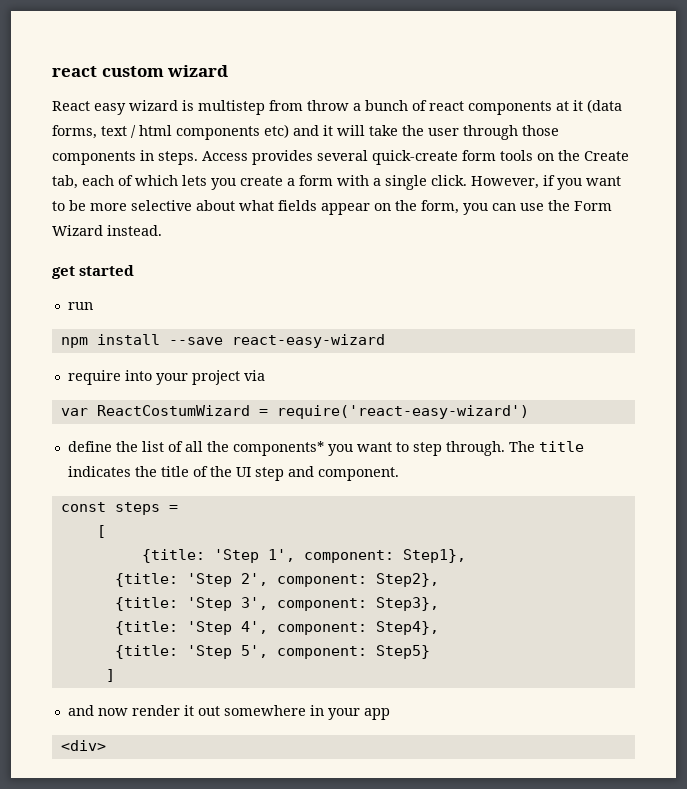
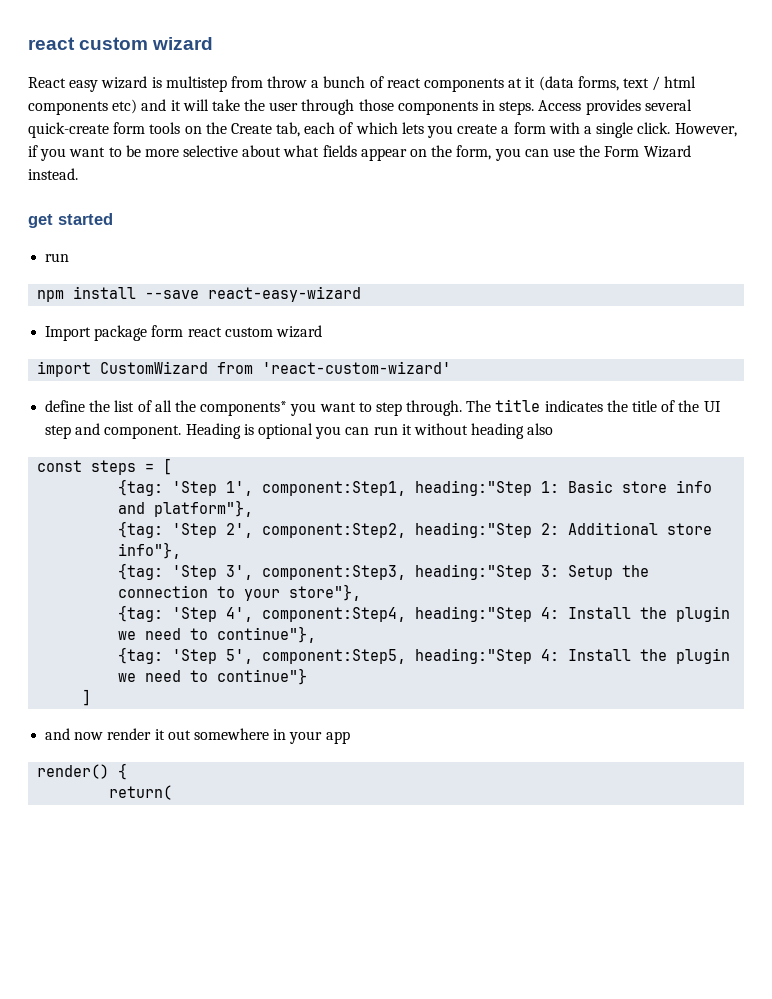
[67,370,265,385] [60,405,529,419] require into your project via // var ReactCostumWizard = require('react-easy-wizard') -> [45,325,322,341] [37,361,452,377] Import package form react custom wizard // import CustomWizard from 'react-custom-wizard'
(399, 474) none -> [185,423,554,439] Heading is optional you can run it without heading also
(178, 508) // -> (155, 467) none
[141,549,205,563] {title: -> [118,479,164,496] {tag:
[303,549,466,563] [114,573,439,587] [114,597,439,611] [114,621,439,635] [114,645,430,659] component: Step1}, // {title: 'Step 2', component: Step2}, // {title: 'Step 3', component: Step3}, // {title: 'Step 4', component: Step4}, // {title: 'Step 5', component: Step5} -> [262,480,713,496] [118,500,254,517] [118,521,713,538] [118,542,182,559] [118,563,650,580] [118,584,362,601] [118,605,731,622] [118,626,317,643] [118,647,731,664] [118,668,308,685] component:Step1, heading:"Step 1: Basic store info and platform"}, // {tag: 'Step 2', component:Step2, heading:"Step 2: Additional store info"}, // {tag: 'Step 3', component:Step3, heading:"Step 3: Setup the connection to your store"}, // {tag: 'Step 4', component:Step4, heading:"Step 4: Install the plugin we need to continue"}, // {tag: 'Step 5', component:Step5, heading:"Step 4: Install the plugin we need to continue"}
[60,740,106,751] <div> -> [37,763,128,780] [109,785,173,800] render() { // return(

